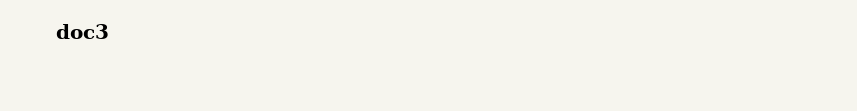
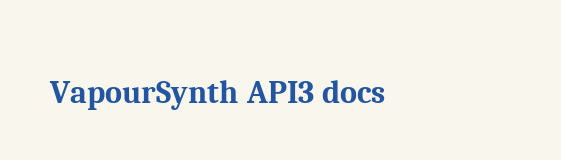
[56,24,109,39] doc3 -> [49,80,386,110] VapourSynth API3 docs

